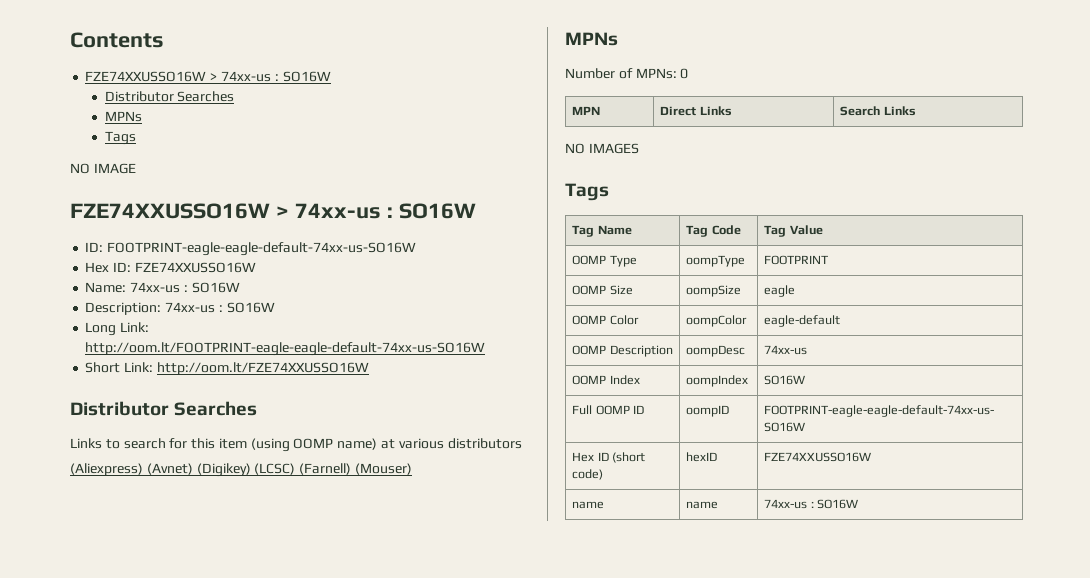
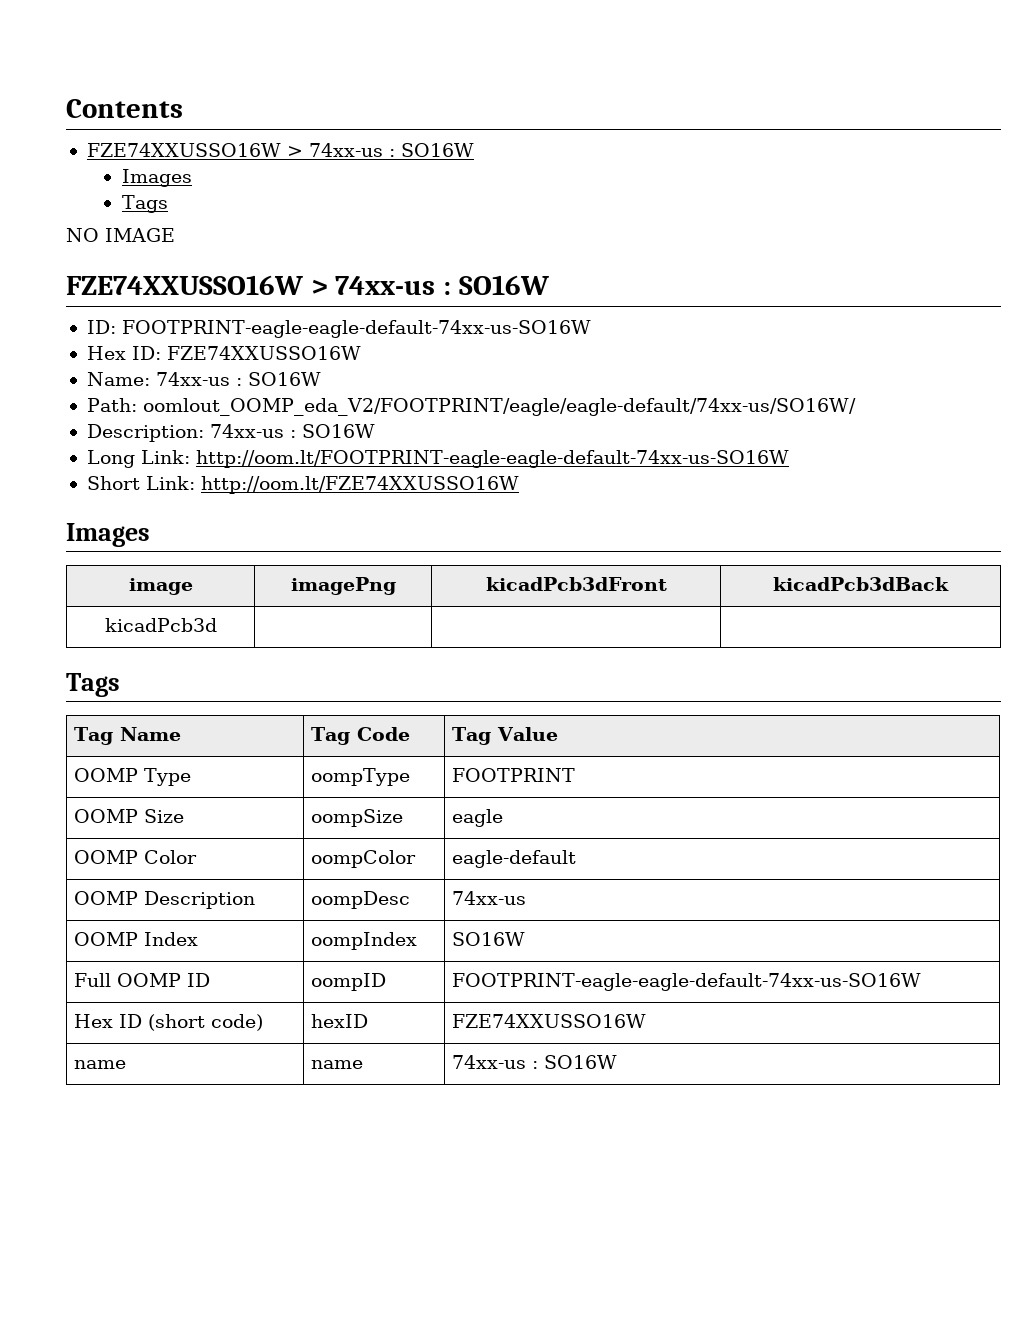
[104,91,235,102] [104,111,142,122] Distributor Searches // MPNs -> [121,169,192,187] Images
(240, 287) none -> [86,398,856,416] // Path: oomlout_OOMP_eda_V2/FOOTPRINT/eagle/eagle-default/74xx-us/SO16W/
[70,401,258,416] [70,438,522,452] [70,463,412,477] [565,32,618,46] [565,68,689,79] [572,106,601,115] [660,106,732,116] [840,106,916,116] [565,143,639,154] Distributor Searches // Links to search for this item (using OOMP name) at various distributors // (Aliexpress) (Avnet) (Digikey) (LCSC) (Farnell) (Mouser) // MPNs // Number of MPNs: 0 // MPN | Direct Links | Search Links // NO IMAGES -> [66,523,150,547] [128,578,193,595] [290,577,396,595] [485,577,667,591] [773,577,949,591] [104,618,217,632] Images // image | imagePng | kicadPcb3dFront | kicadPcb3dBack // kicadPcb3d | | |

